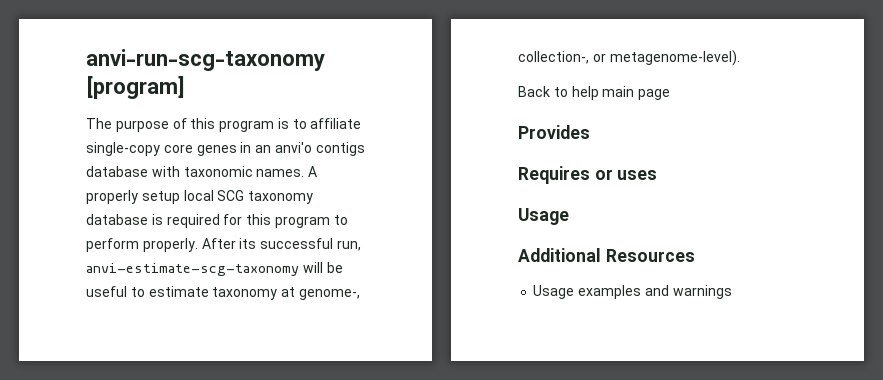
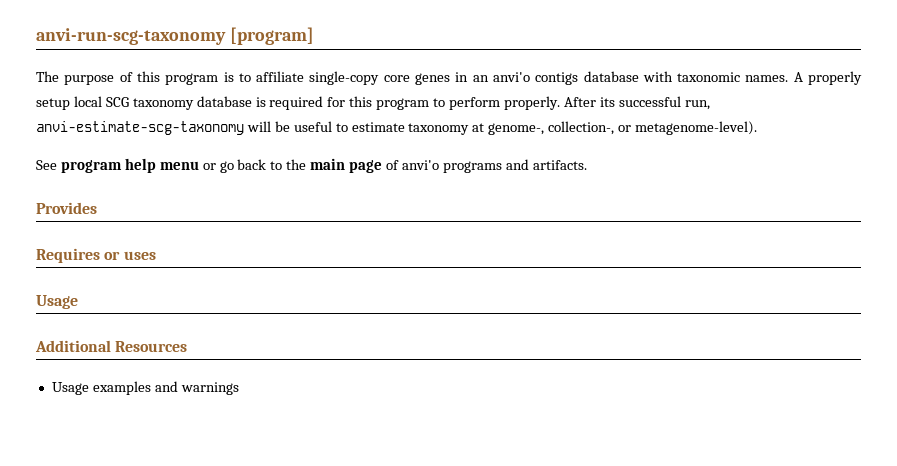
[518,86,671,100] Back to help main page -> [36,158,587,173] See program help menu or go back to the main page of anvi'o programs and artifacts.

